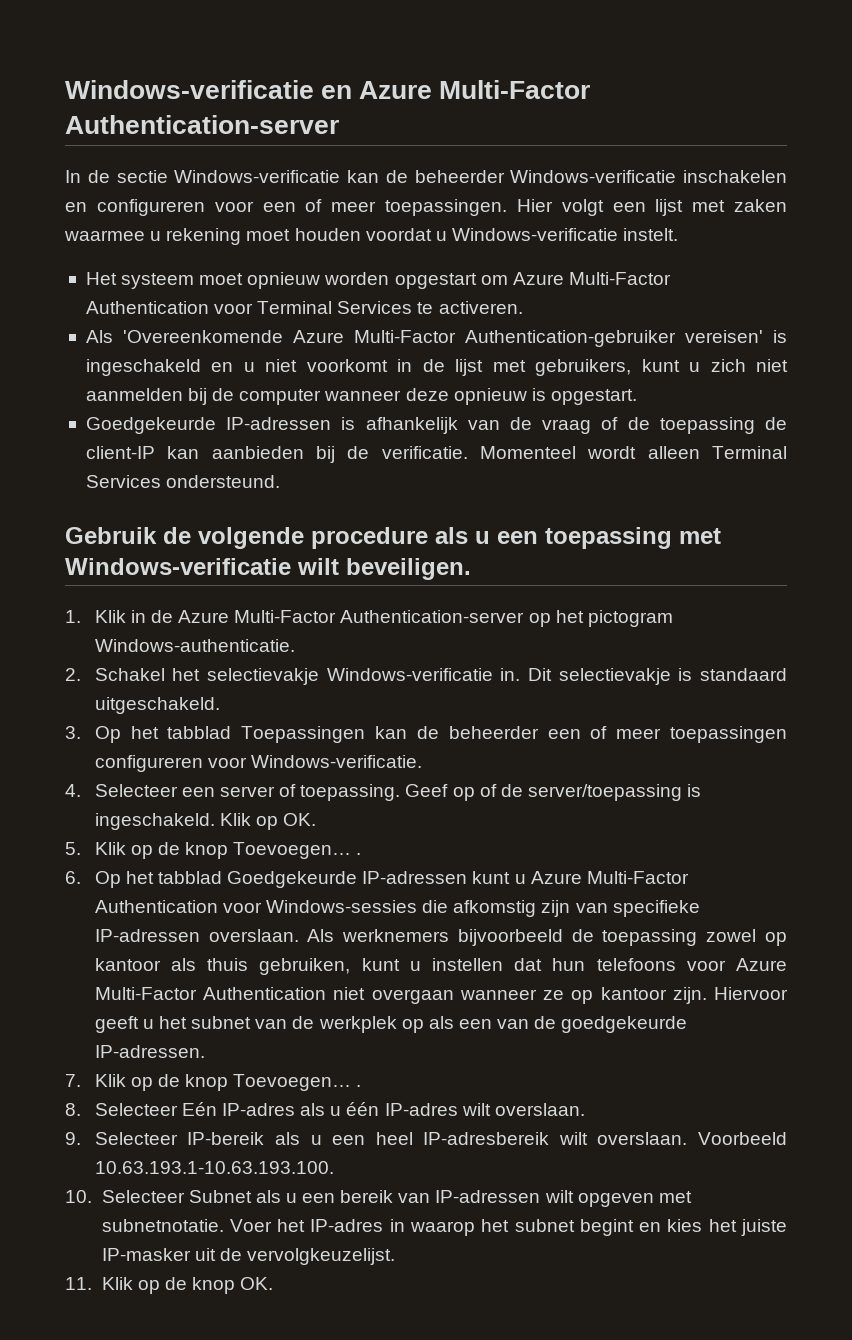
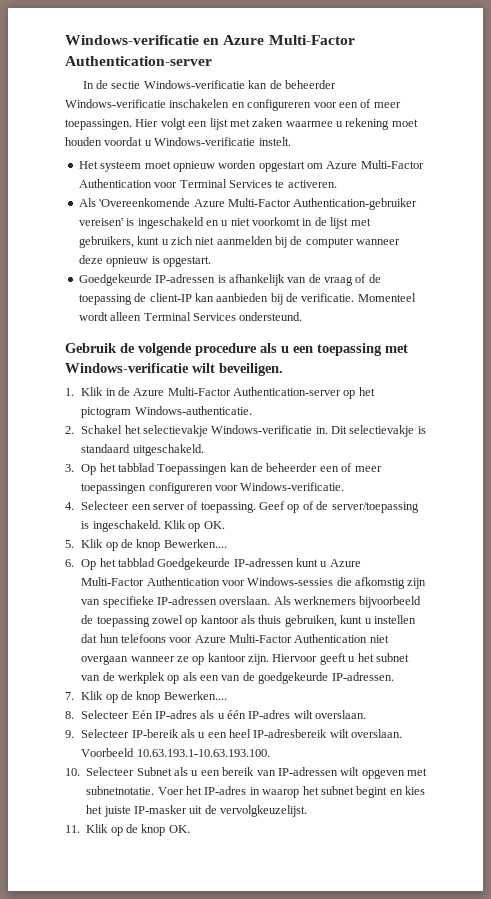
[233,842,362,859] Toevoegen… . -> [163,539,227,548] Bewerken....
[233,1074,362,1091] Toevoegen… . -> [163,691,227,700] Bewerken....

